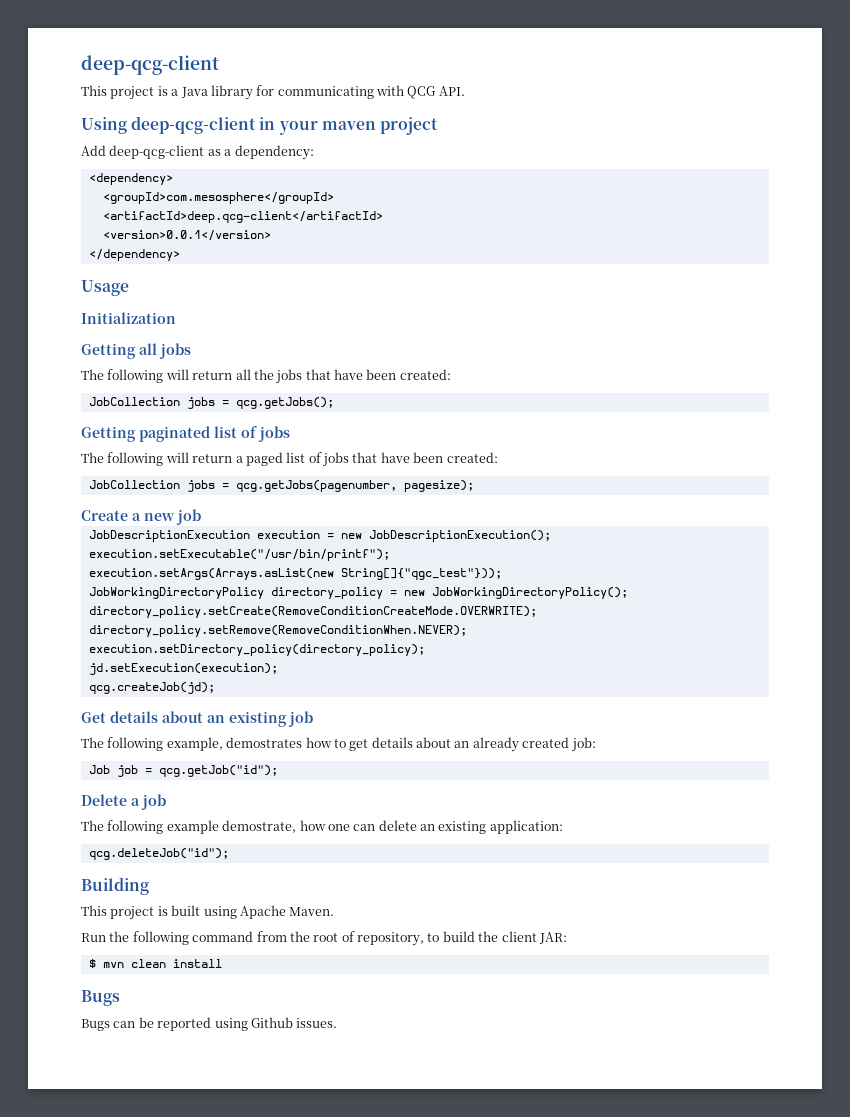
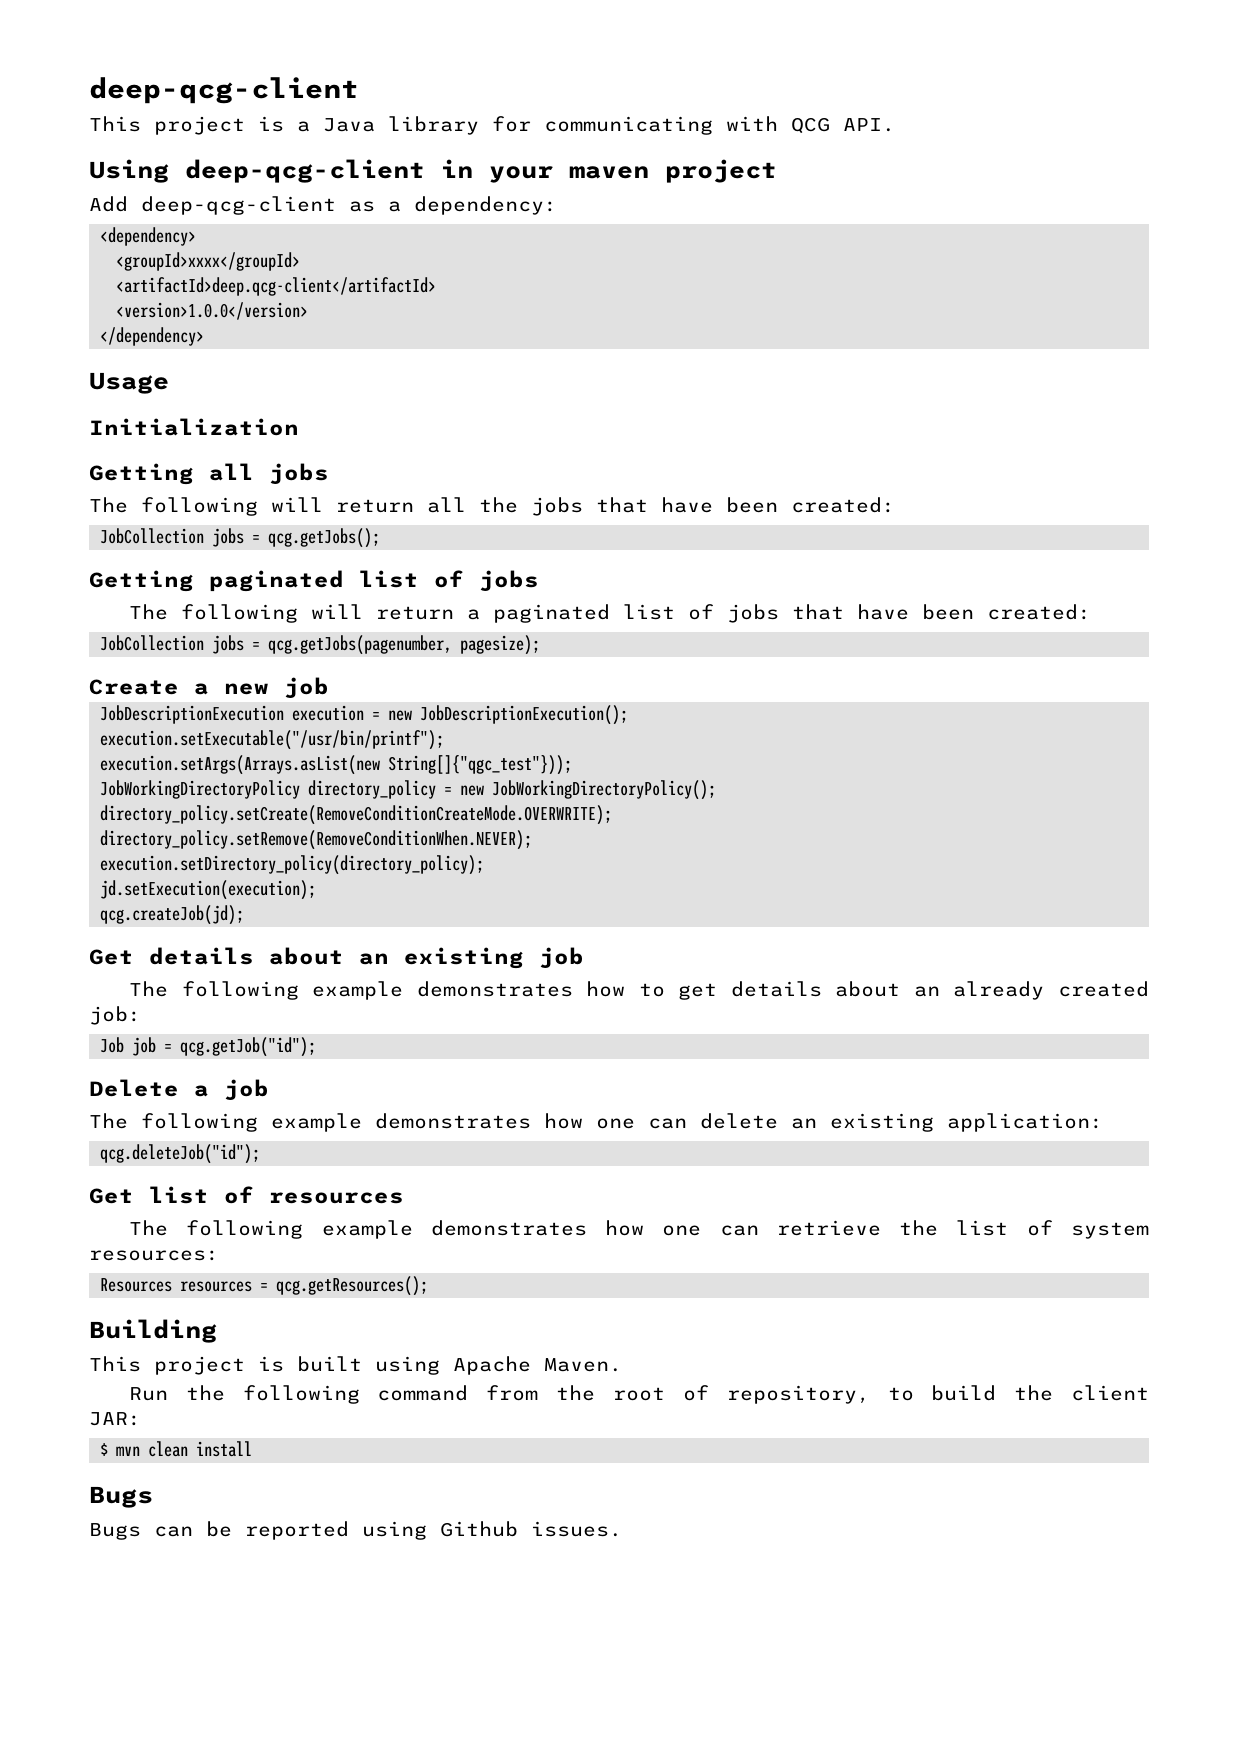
[102,192,334,204] <groupId>com.mesosphere</groupId> -> [116,252,301,271] <groupId>xxxx</groupId>
[102,230,271,241] <version>0.0.1</version> -> [116,302,309,320] <version>1.0.0</version>
[245,452,283,466] paged -> [492,604,610,623] paginated
[166,737,303,751] example, demostrates -> [312,981,573,1000] example demonstrates
[222,820,297,833] demostrate, -> [375,1113,531,1129] demonstrates
(229, 854) none -> [89,1186,404,1204] [128,1220,1149,1239] [89,1250,219,1261] [100,1276,429,1296] // Get list of resources // The following example demonstrates how one can retrieve the list of system resources: // Resources resources = qcg.getResources();

